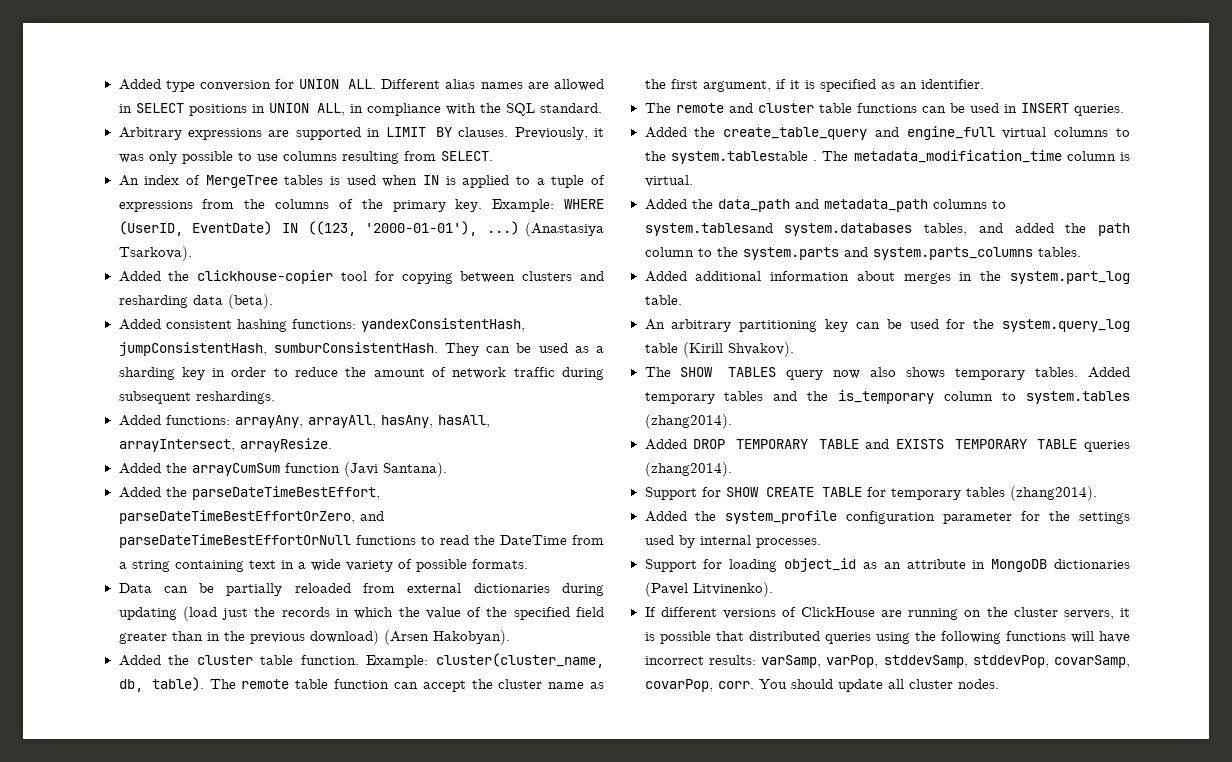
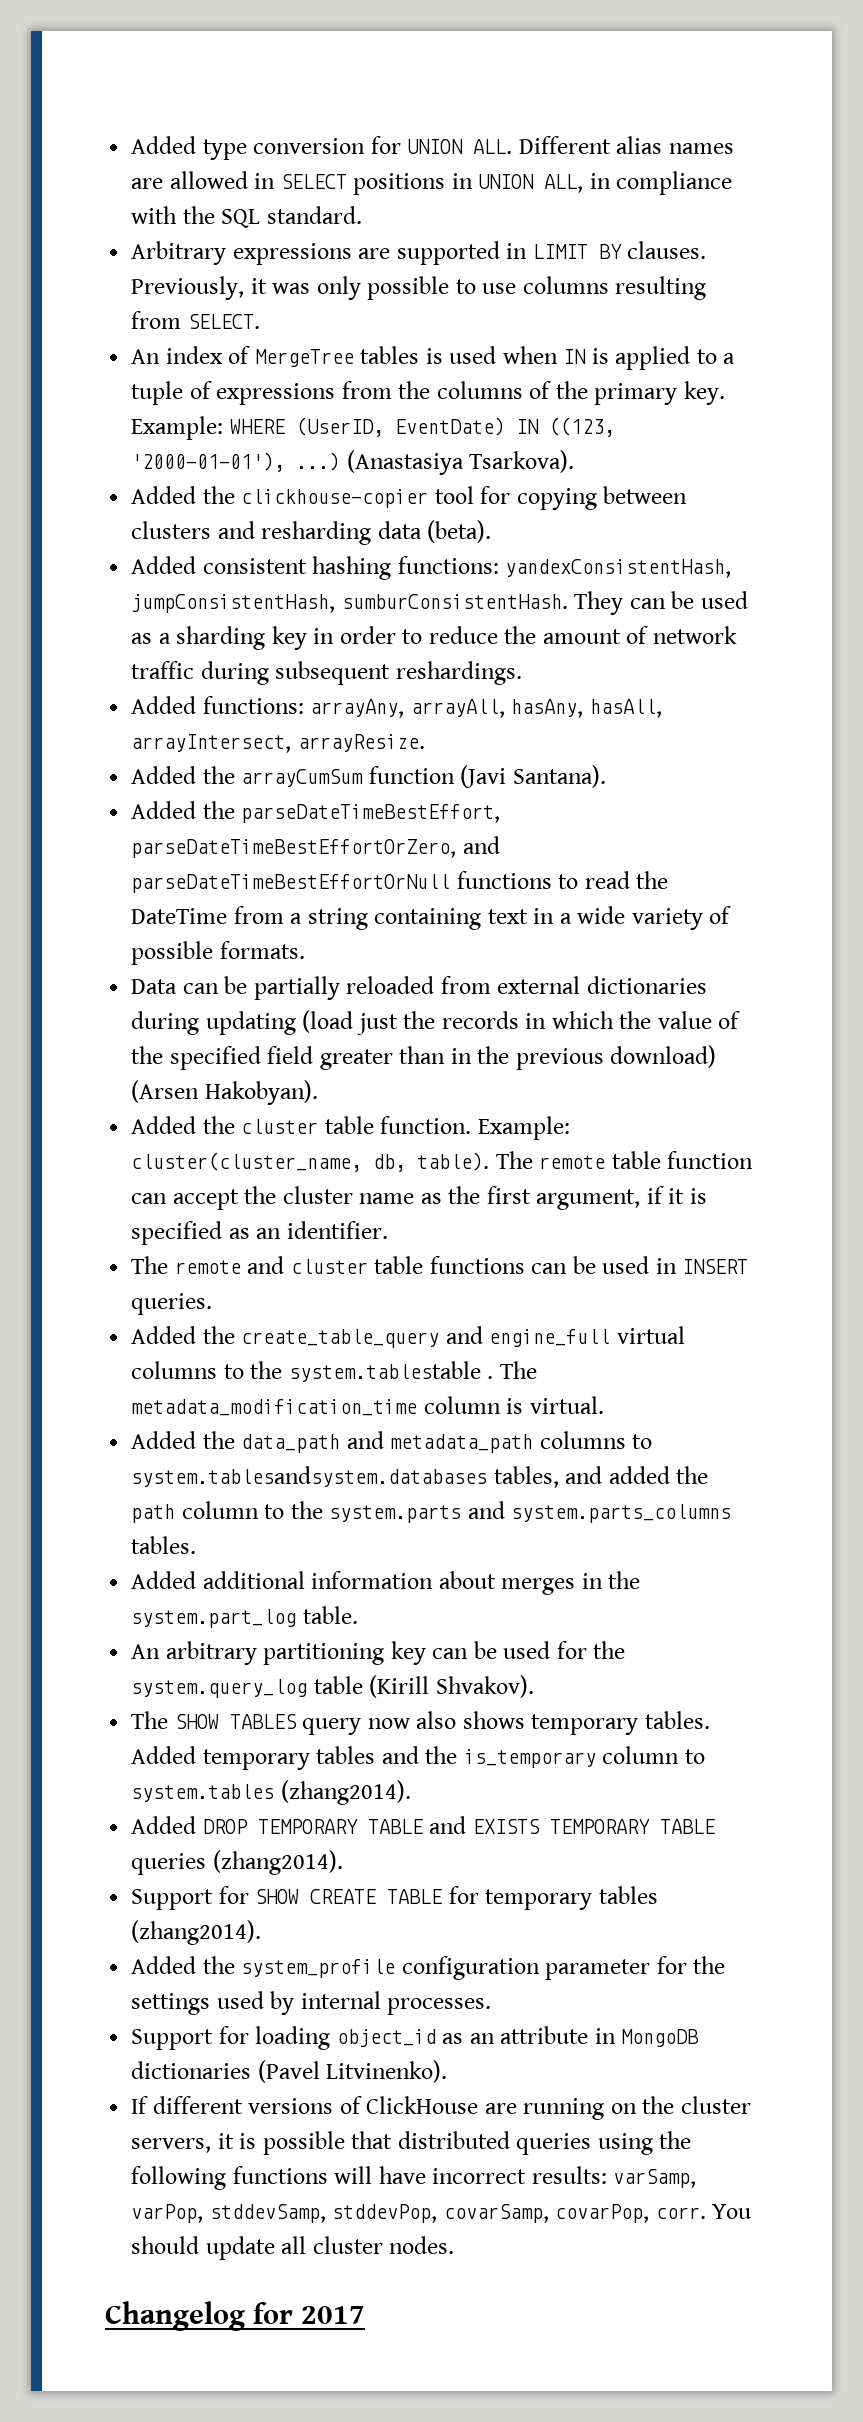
[644,223,913,236] system.tablesand system.databases -> [131,1466,488,1487] system.tablesandsystem.databases
(999, 684) none -> [105,2301,366,2331] // Changelog for 2017

